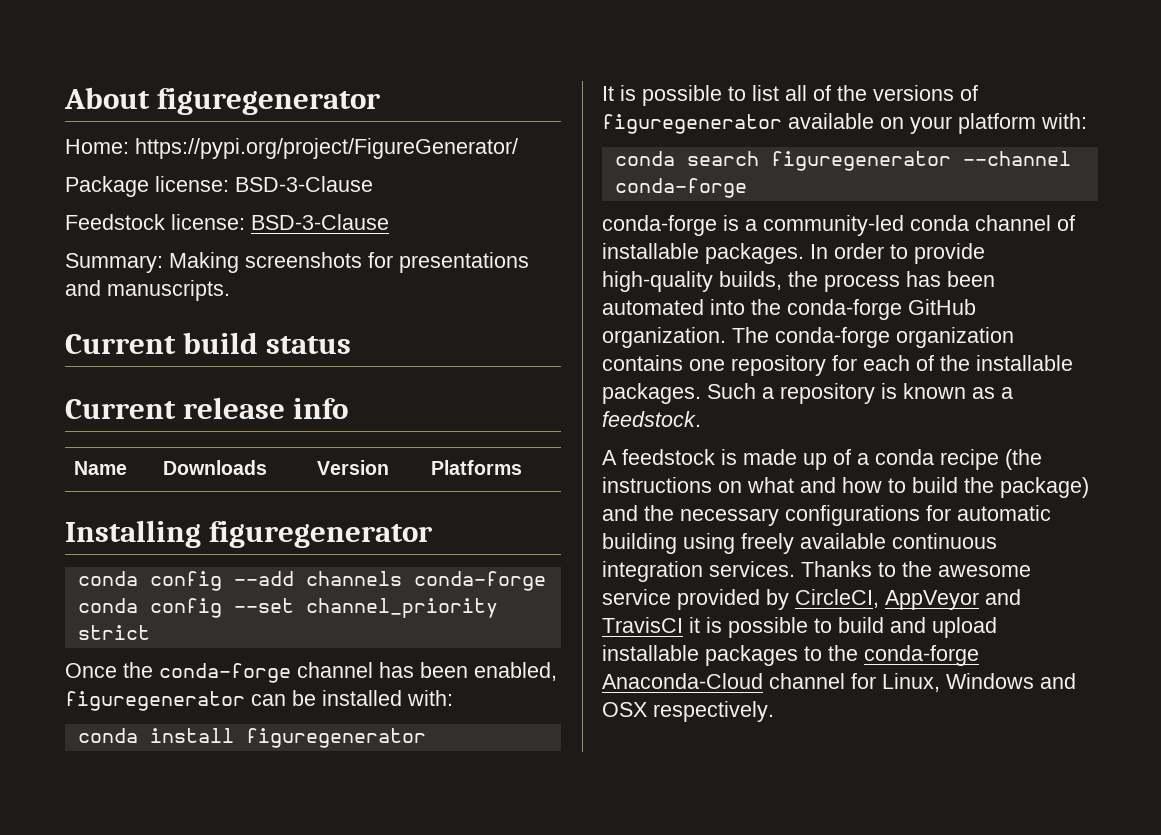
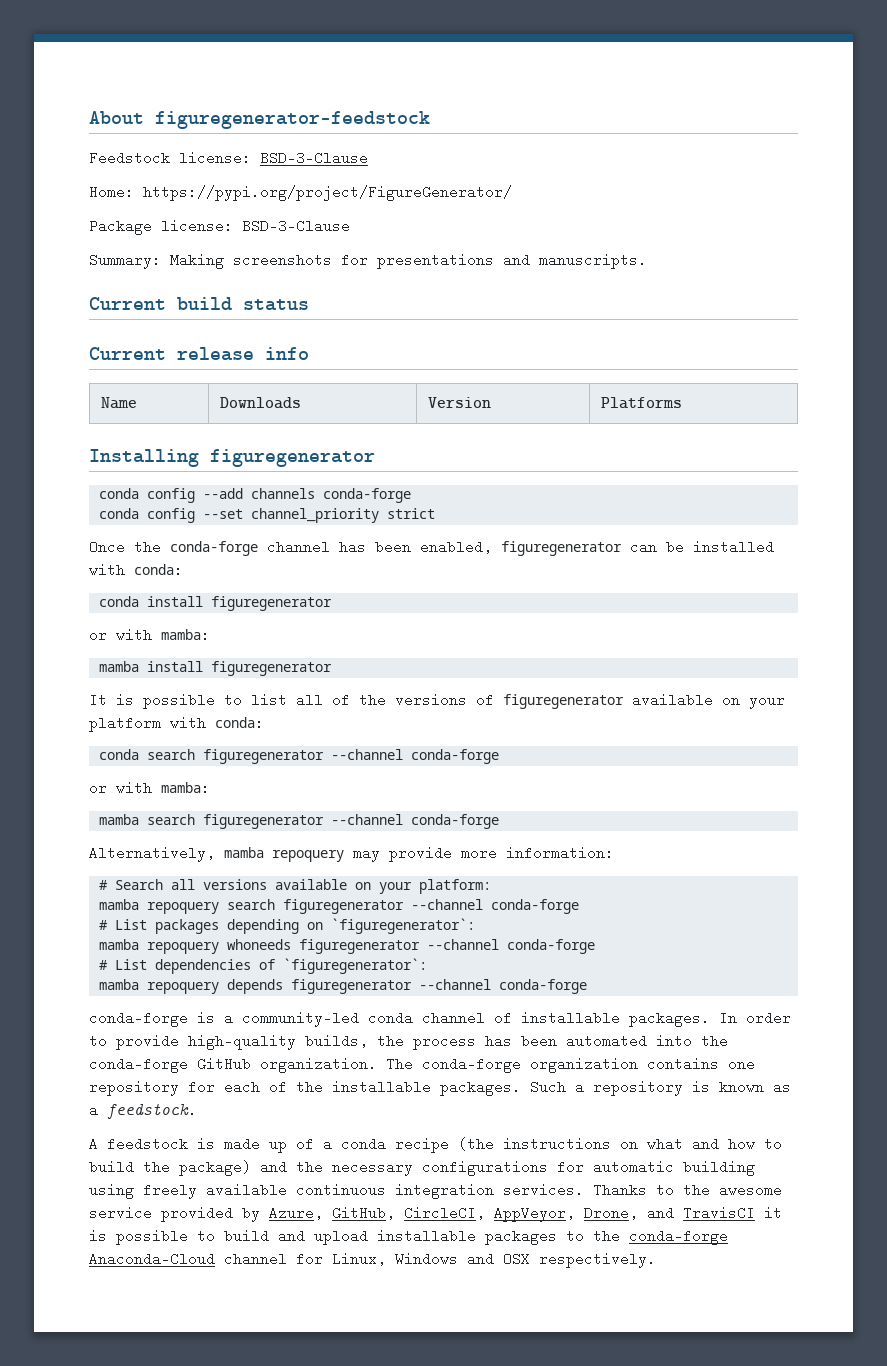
[157,88,382,115] figuregenerator -> [155,111,430,129] [89,151,368,165] figuregenerator-feedstock // Feedstock license: BSD-3-Clause
[65,214,389,230] // Feedstock license: BSD-3-Clause -> (350, 226) none
[407,690,453,706] with: -> [89,563,183,577] with conda:
(426, 738) none -> [89,628,210,642] [98,661,332,676] // or with mamba: // mamba install figuregenerator
[1041,113,1087,129] with: -> [170,716,264,730] with conda:
(747, 188) none -> [89,781,210,795] [98,814,499,829] [89,846,614,862] [98,879,491,894] [98,899,579,914] [98,918,475,934] [98,939,595,954] [98,958,427,974] [98,979,587,994] // or with mamba: // mamba search figuregenerator --channel conda-forge // Alternatively, mamba repoquery may provide more information: // # Search all versions available on your platform: // mamba repoquery search figuregenerator --channel conda-forge // # List packages depending on `figuregenerator`: // mamba repoquery whoneeds figuregenerator --channel conda-forge // # List dependencies of `figuregenerator`: // mamba repoquery depends figuregenerator --channel conda-forge
[795,589,979,610] CircleCI, AppVeyor -> [269,1206,638,1222] Azure, GitHub, CircleCI, AppVeyor, Drone,

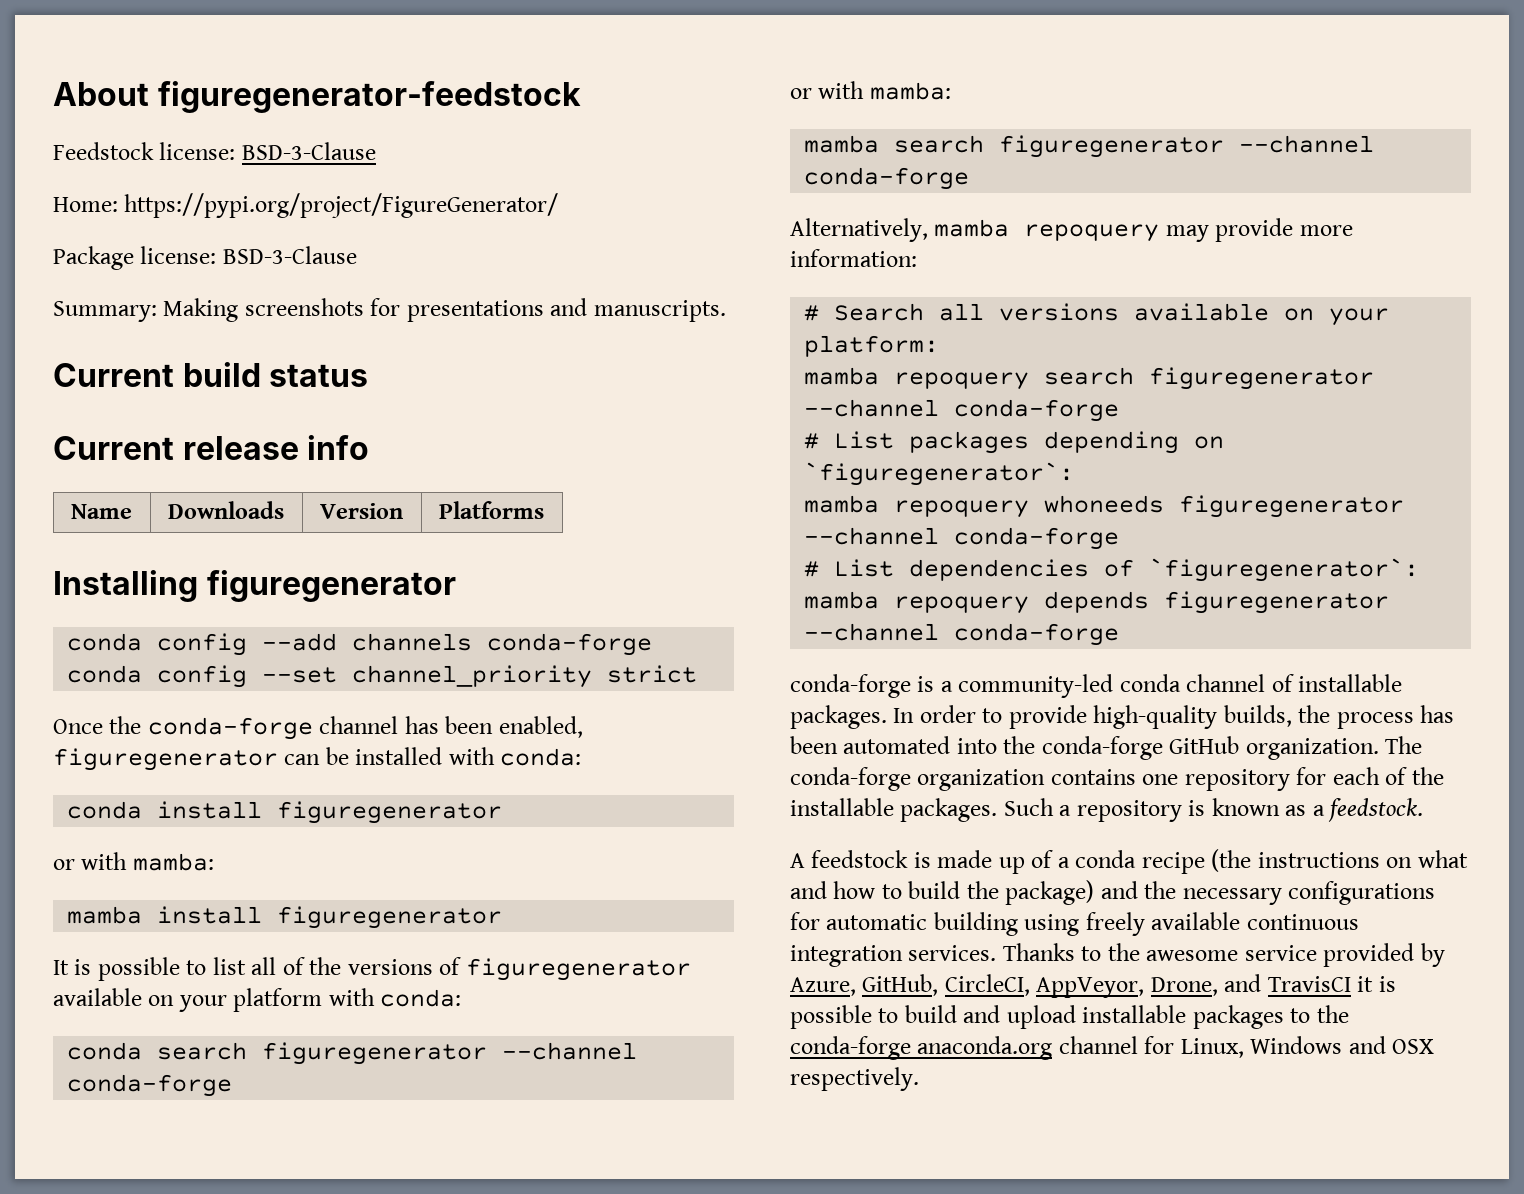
[89,1252,215,1266] Anaconda-Cloud -> [917,1036,1053,1060] anaconda.org

